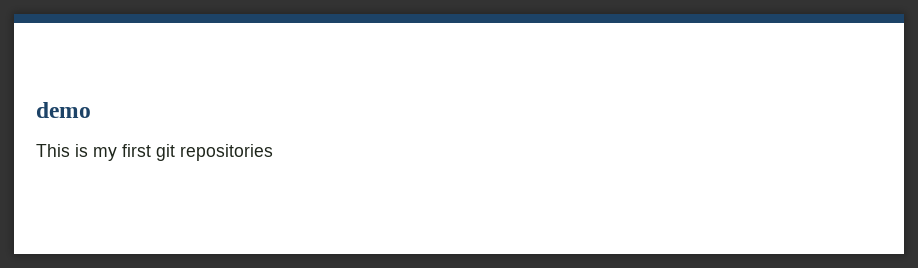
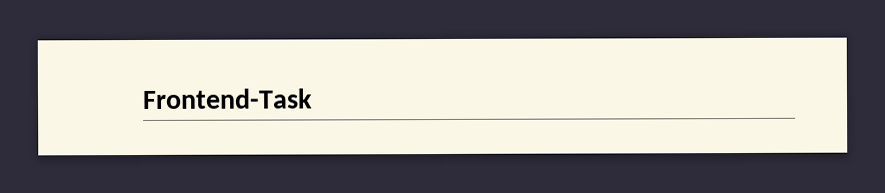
[36,102,91,118] [36,144,273,161] demo // This is my first git repositories -> [142,88,313,109] Frontend-Task

